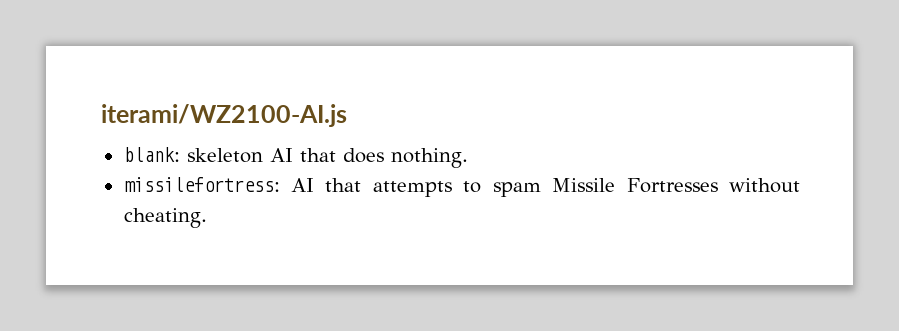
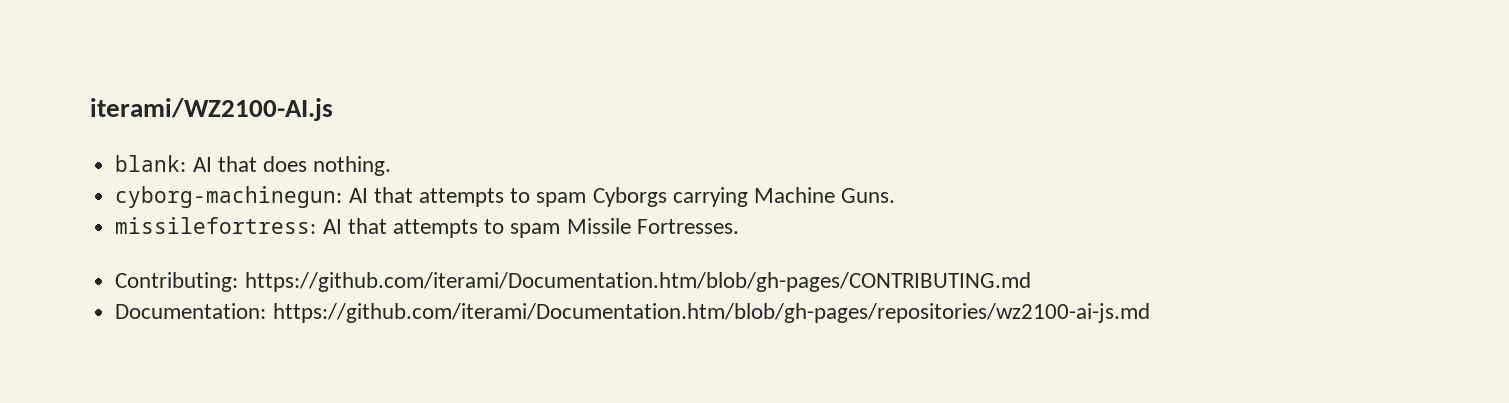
[186,148,263,163] skeleton -> (187, 163) none
(468, 158) none -> [115,186,896,208] // cyborg-machinegun: AI that attempts to spam Cyborgs carrying Machine Guns.
[626,178,800,193] [123,208,207,228] Fortresses without cheating. -> [636,219,739,234] [115,272,1031,292] [115,303,1150,323] Fortresses. // Contributing: https://github.com/iterami/Documentation.htm/blob/gh-pages/CONTRIBUTING.md // Documentation: https://github.com/iterami/Documentation.htm/blob/gh-pages/repositories/wz2100-ai-js.md

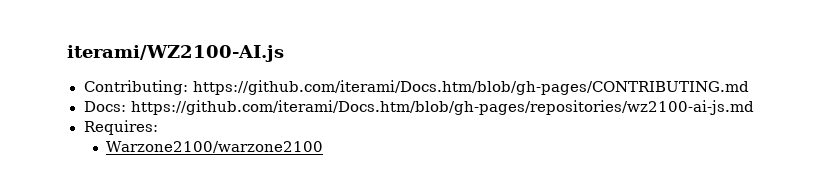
[115,155,392,176] [115,186,896,208] [115,217,739,238] [115,272,1031,292] [115,303,1150,323] blank: AI that does nothing. // cyborg-machinegun: AI that attempts to spam Cyborgs carrying Machine Guns. // missilefortress: AI that attempts to spam Missile Fortresses. // Contributing: https://github.com/iterami/Documentation.htm/blob/gh-pages/CONTRIBUTING.md // Documentation: https://github.com/iterami/Documentation.htm/blob/gh-pages/repositories/wz2100-ai-js.md -> [83,80,749,95] [83,100,754,115] [83,120,158,135] [106,141,324,153] Contributing: https://github.com/iterami/Docs.htm/blob/gh-pages/CONTRIBUTING.md // Docs: https://github.com/iterami/Docs.htm/blob/gh-pages/repositories/wz2100-ai-js.md // Requires: // Warzone2100/warzone2100

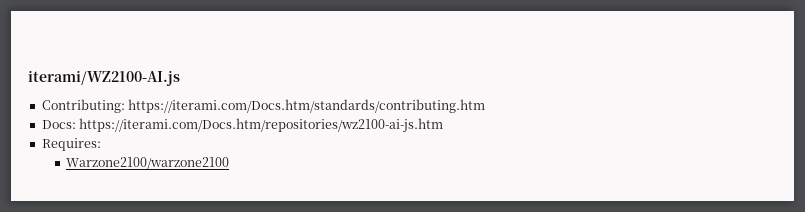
[192,80,749,95] https://github.com/iterami/Docs.htm/blob/gh-pages/CONTRIBUTING.md -> [128,99,486,113] https://iterami.com/Docs.htm/standards/contributing.htm
[130,100,754,115] https://github.com/iterami/Docs.htm/blob/gh-pages/repositories/wz2100-ai-js.md -> [79,118,444,133] https://iterami.com/Docs.htm/repositories/wz2100-ai-js.htm

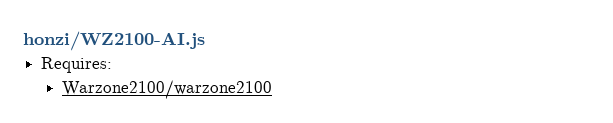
[28,70,180,86] [41,99,486,113] [41,118,444,133] iterami/WZ2100-AI.js // Contributing: https://iterami.com/Docs.htm/standards/contributing.htm // Docs: https://iterami.com/Docs.htm/repositories/wz2100-ai-js.htm -> [23,31,205,51] honzi/WZ2100-AI.js

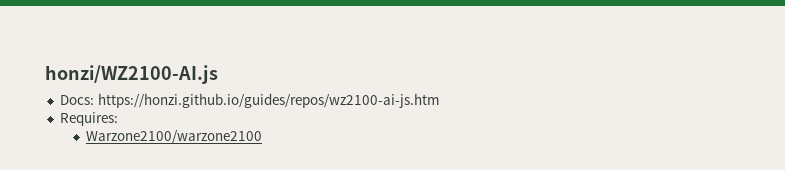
(205, 41) none -> [59,93,440,108] // Docs: https://honzi.github.io/guides/repos/wz2100-ai-js.htm

